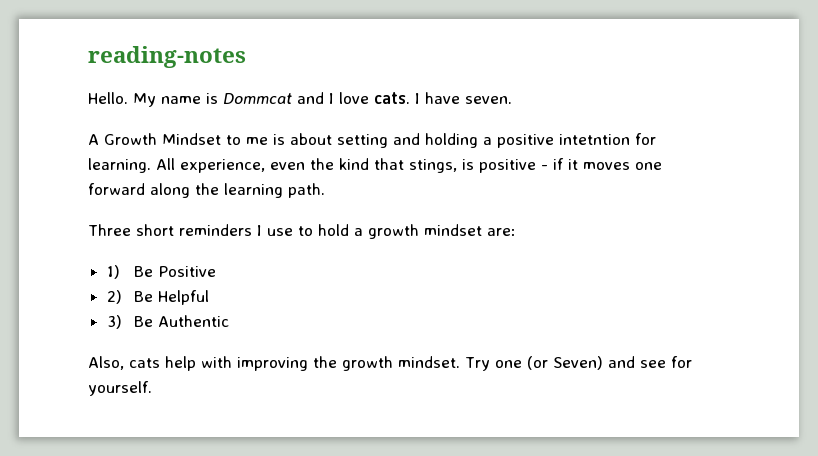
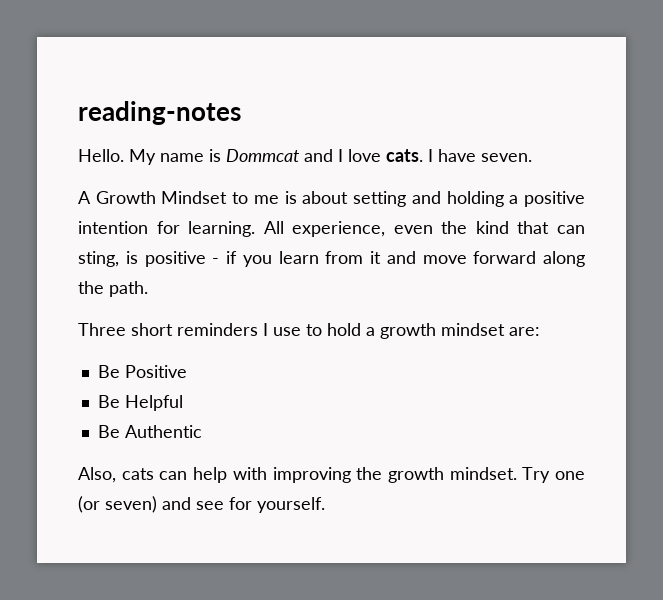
[559,134,630,145] intetntion -> [78,221,148,234] intention
[409,159,457,173] stings, -> [556,225,585,234] [78,251,119,267] can sting,
[568,159,662,170] it moves one -> [242,251,467,267] you learn from it and move
[224,183,283,198] learning -> (104, 287) none
[106,265,120,279] 1) -> (540, 331) none
[106,290,122,304] 2) -> (187, 371) none
[106,315,122,329] 3) -> (183, 403) none
(160, 363) none -> [159,471,188,480] can
[552,356,603,370] Seven) -> [105,496,157,513] seven)

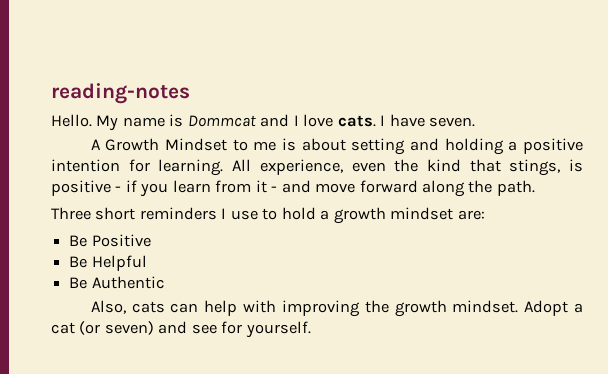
[556,225,585,234] [78,251,119,267] can sting, -> [509,159,561,176] stings,
(381, 257) none -> [271,186,278,192] -
[522,467,585,483] Try one -> [524,300,583,316] [51,322,75,334] Adopt a cat

